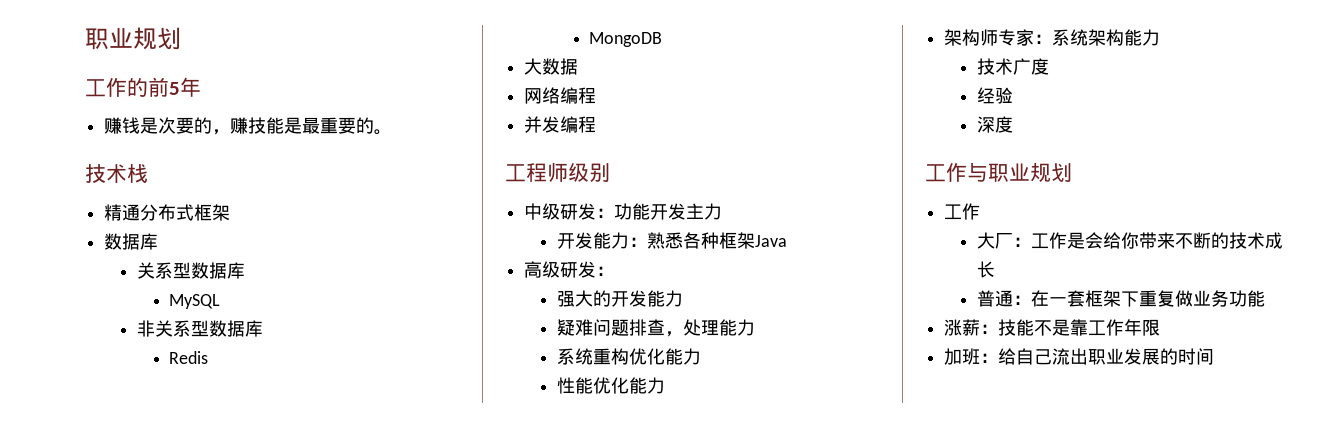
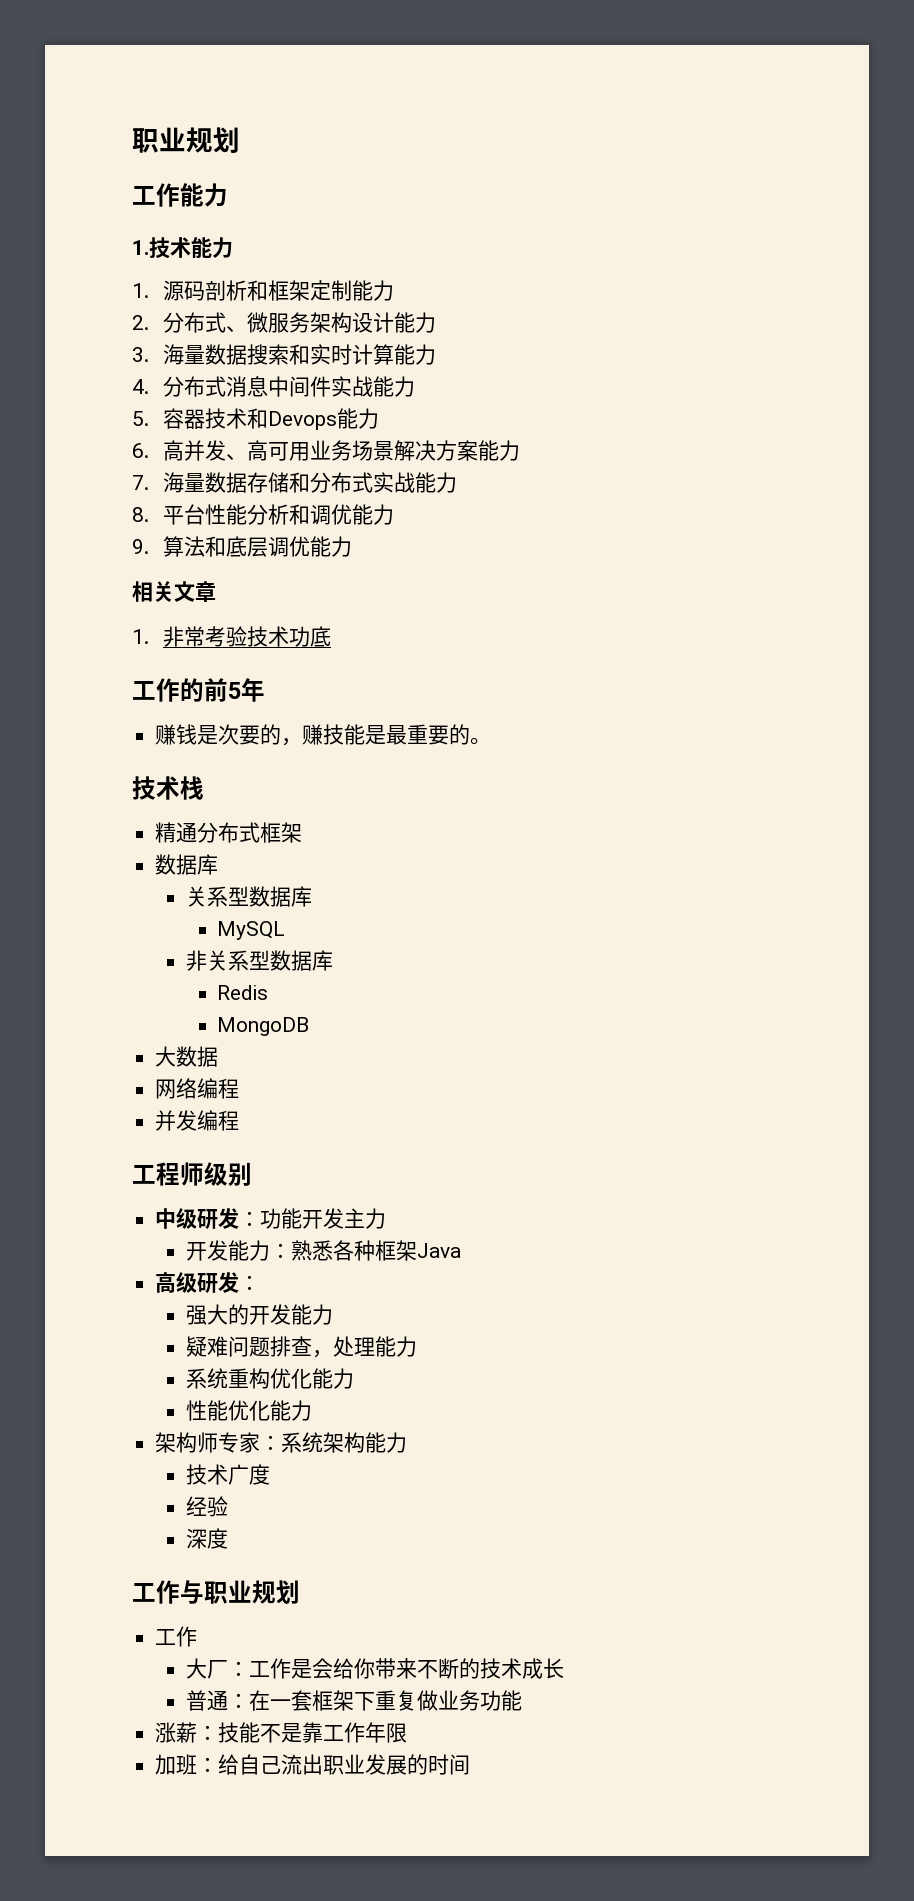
[85,27,181,50] 职业规划 -> [132,127,240,153] [132,183,228,207] [132,237,233,259] [132,280,395,301] [132,312,437,333] [132,344,437,365] [132,376,416,397] [132,408,380,430] [132,440,521,461] [132,472,458,493] [132,504,395,525] [132,536,353,557] [132,581,216,602] [132,626,332,647] 职业规划 // 工作能力 // 1.技术能力 // 1.源码剖析和框架定制能力 // 2.分布式、微服务架构设计能力 // 3.海量数据搜索和实时计算能力 // 4.分布式消息中间件实战能力 // 5.容器技术和Devops能力 // 6.高并发、高可用业务场景解决方案能力 // 7.海量数据存储和分布式实战能力 // 8.平台性能分析和调优能力 // 9.算法和底层调优能力 // 相关文章 // 1.非常考验技术功底

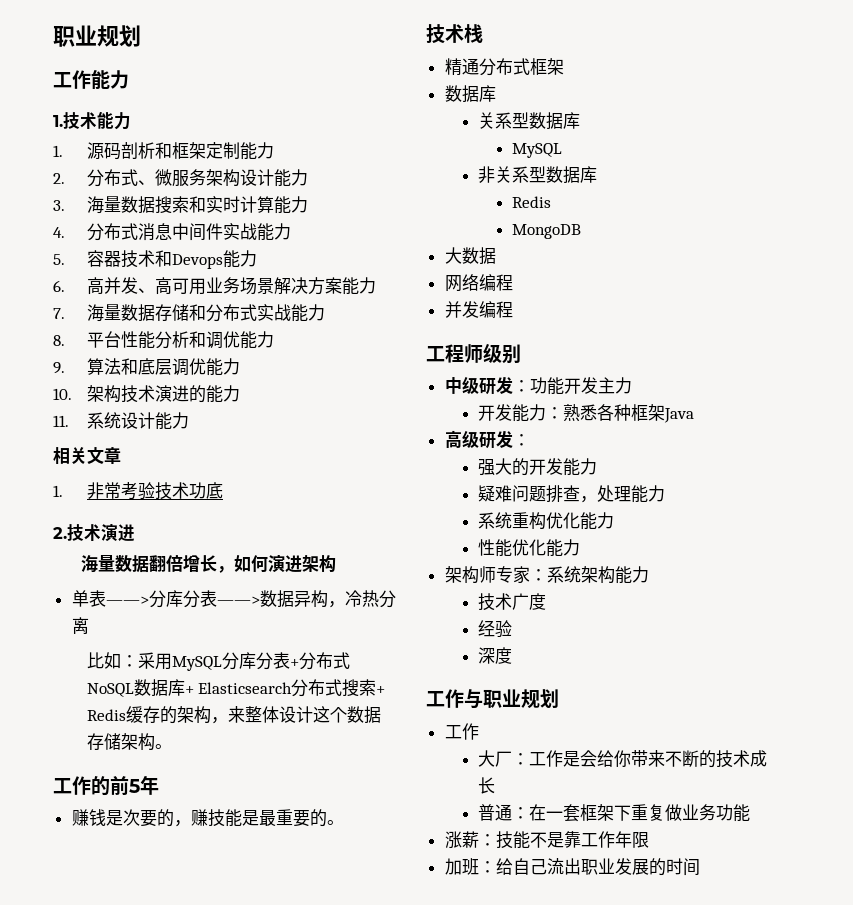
(353, 546) none -> [53,385,240,403] [53,412,189,430] // 10.架构技术演进的能力 // 11.系统设计能力
(332, 636) none -> [53,524,135,542] [81,555,337,573] [71,590,396,608] [71,617,89,634] [86,652,350,671] [86,679,386,697] [86,706,381,724] [86,733,172,751] // 2.技术演进 // 海量数据翻倍增长，如何演进架构 // 单表——>分库分表——>数据异构，冷热分离 // 比如：采用MySQL分库分表+分布式NoSQL数据库+ Elasticsearch分布式搜索+ Redis缓存的架构，来整体设计这个数据存储架构。

